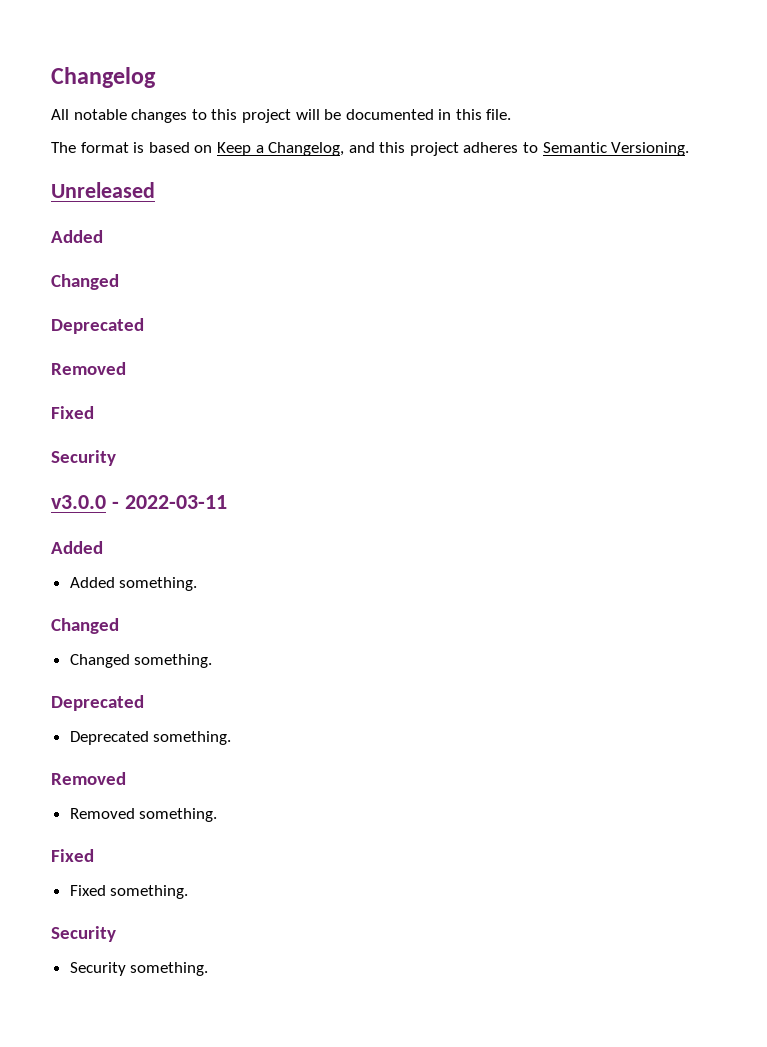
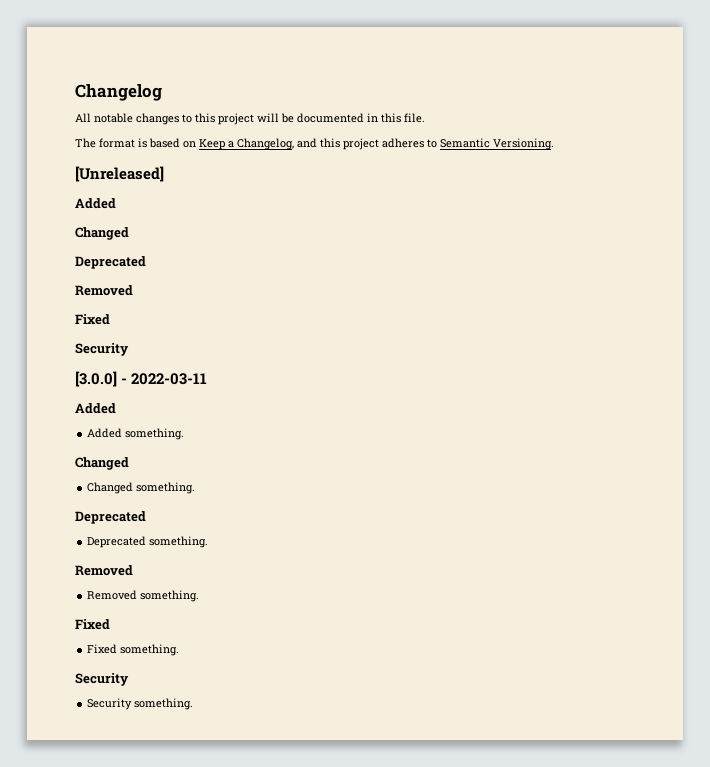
[51,182,155,198] Unreleased -> [75,166,164,182] [Unreleased]
[51,495,106,509] v3.0.0 -> [75,371,117,387] [3.0.0]

